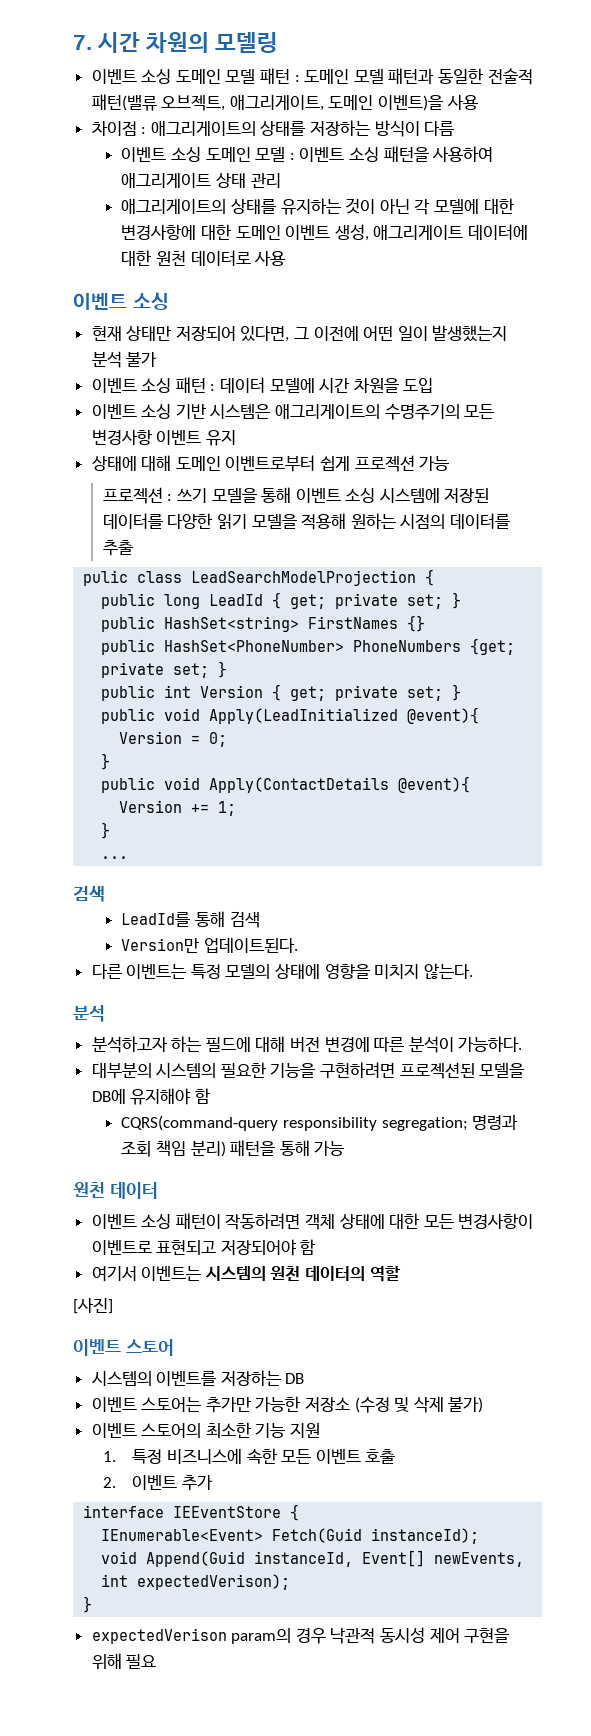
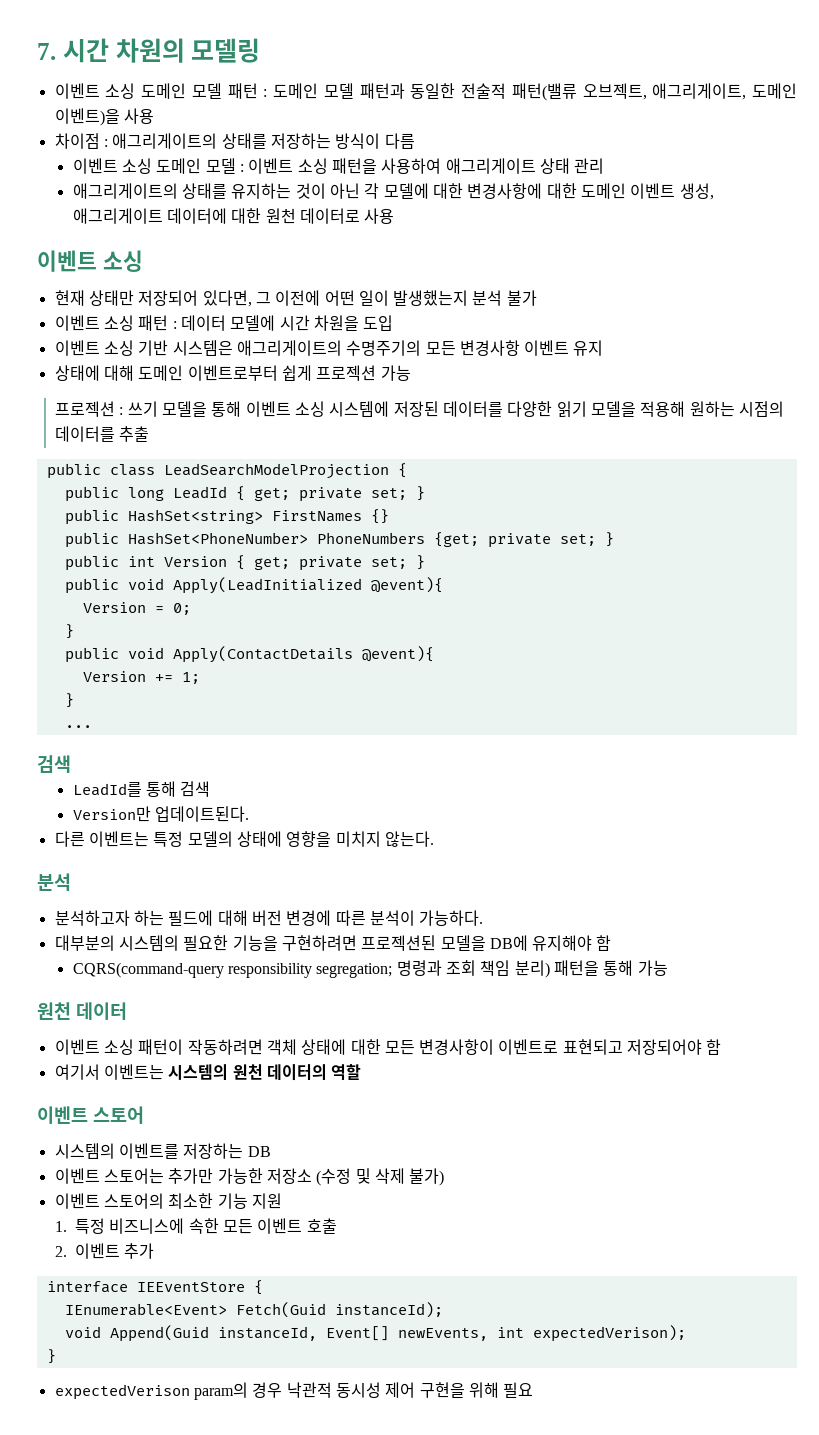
[83,570,129,586] pulic -> [46,463,101,479] public
[73,1297,113,1314] // [사진] -> (362, 1072) none

